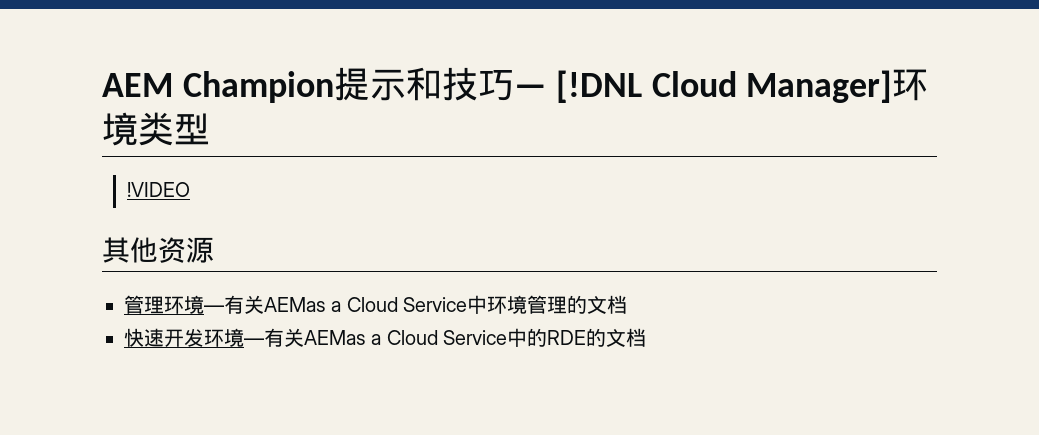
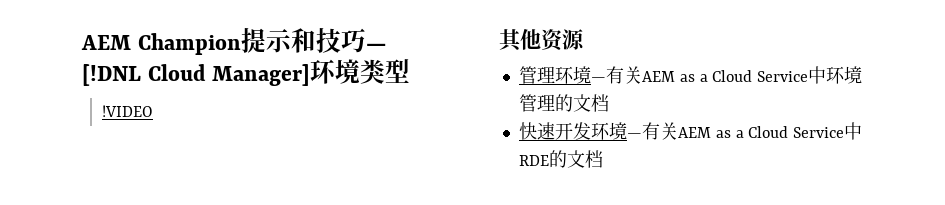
[264,297,326,312] AEMas -> [641,71,695,82] AEM as
[304,328,548,347] AEMas a Cloud Service中的 -> [677,122,863,140] AEM as a Cloud Service中

